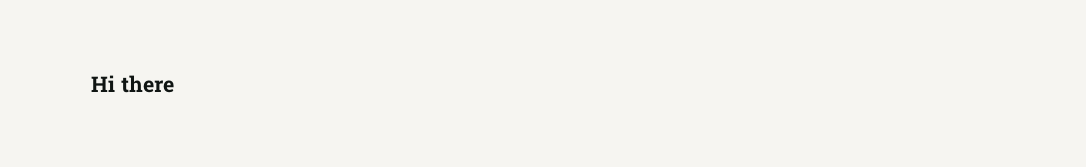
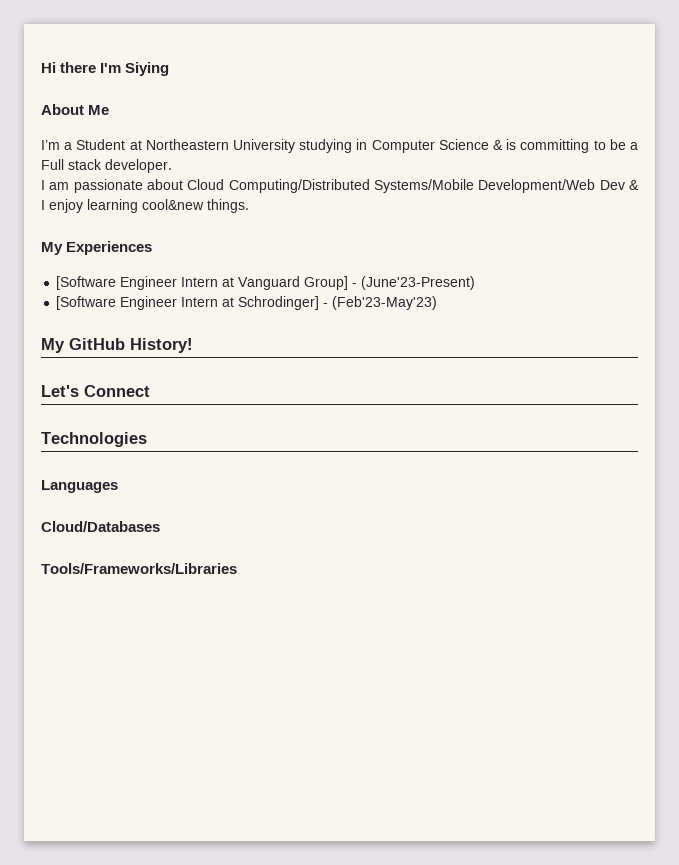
(174, 84) none -> [100,62,170,76] [41,104,110,115] [41,139,638,153] [41,159,172,173] [41,179,639,193] [41,199,249,213] [41,241,153,255] [56,276,476,290] [56,296,438,310] [41,338,193,353] [41,385,150,397] [41,432,147,447] [41,480,118,493] [41,521,160,532] [41,563,237,574] I'm Siying // About Me // I’m a Student at Northeastern University studying in Computer Science & is committing to be a Full stack developer. // I am passionate about Cloud Computing/Distributed Systems/Mobile Development/Web Dev & I enjoy learning cool&new things. // My Experiences // [Software Engineer Intern at Vanguard Group] - (June'23-Present) // [Software Engineer Intern at Schrodinger] - (Feb'23-May'23) // My GitHub History! // Let's Connect // Technologies // Languages // Cloud/Databases // Tools/Frameworks/Libraries

